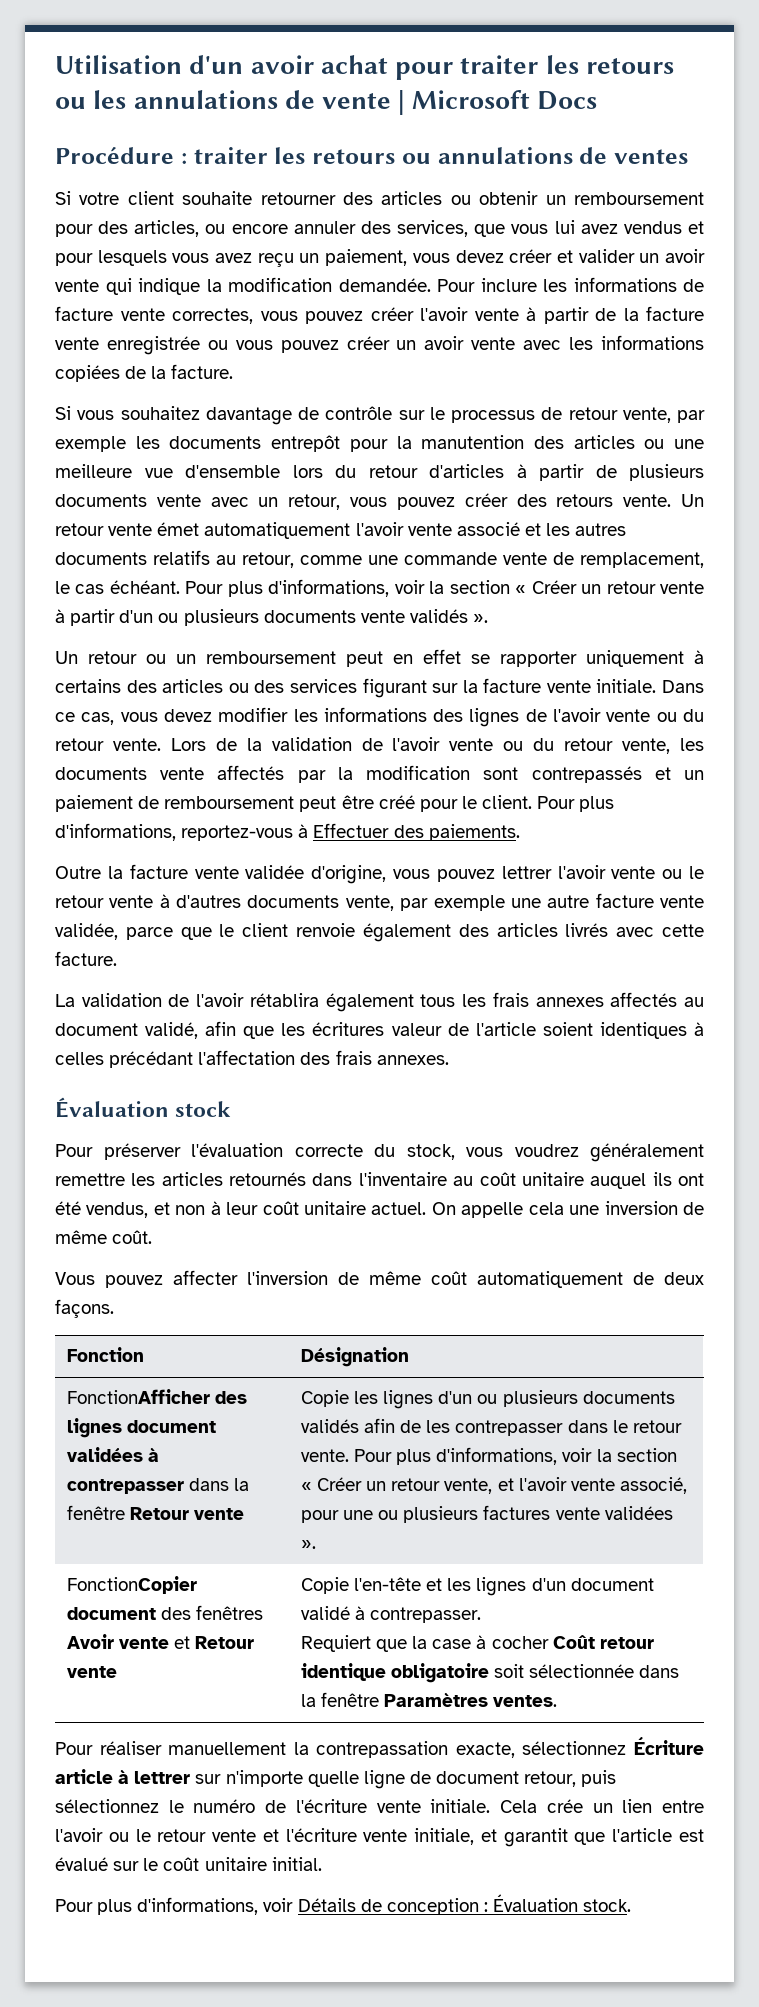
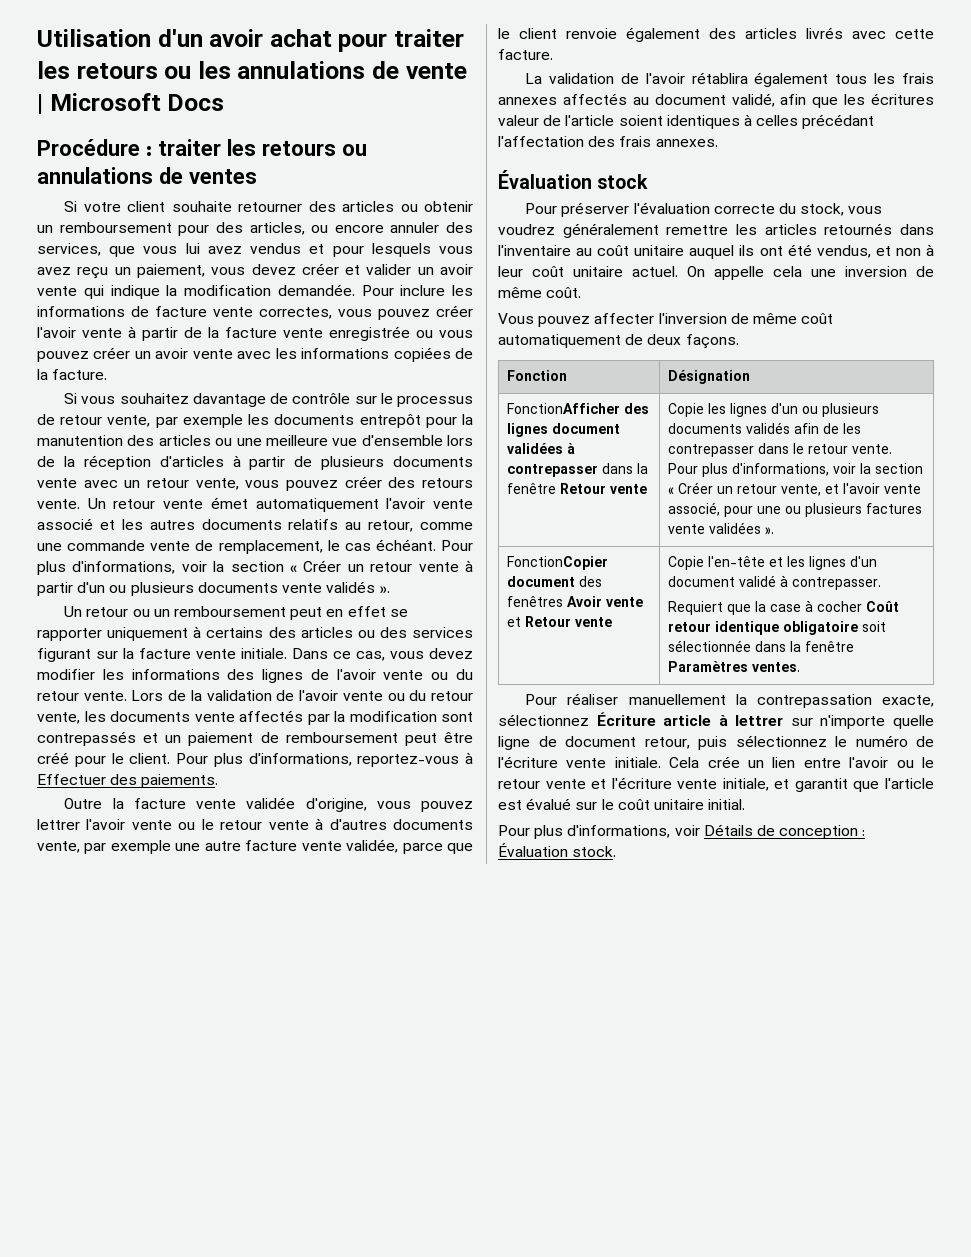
[335,465,418,478] du retour -> [37,455,151,470] de la réception
[288,494,341,510] retour, -> [146,478,239,490] retour vente,

